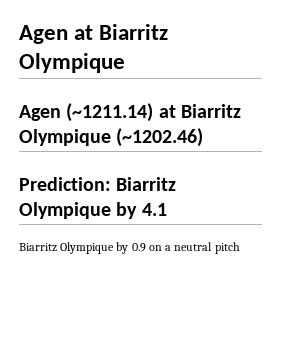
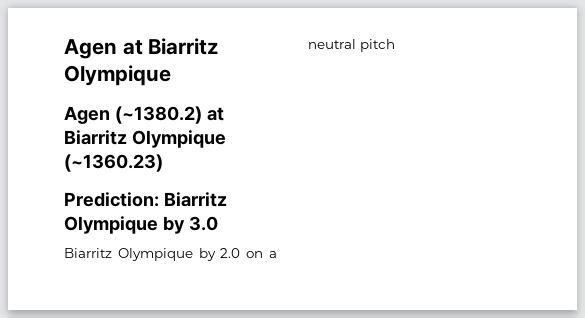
[66,103,241,122] [19,128,204,147] (~1211.14) at Biarritz Olympique (~1202.46) -> [114,106,224,124] [64,130,226,148] [64,154,163,172] (~1380.2) at Biarritz Olympique (~1360.23)
[141,203,167,216] [19,242,146,254] 4.1 // Biarritz Olympique by 0.9 -> [188,216,218,231] [64,248,241,261] 3.0 // Biarritz Olympique by 2.0

